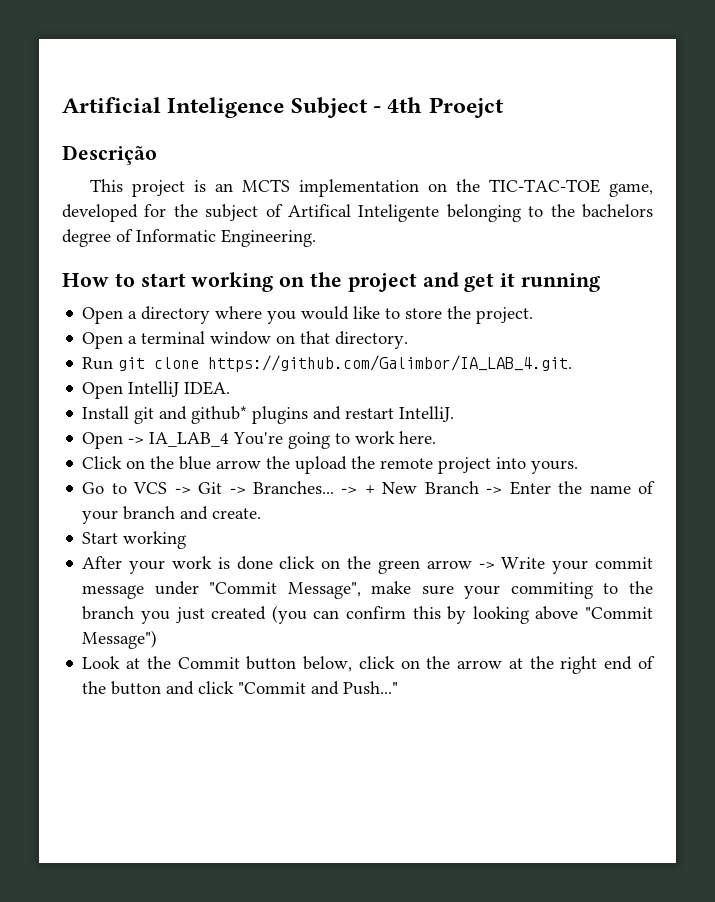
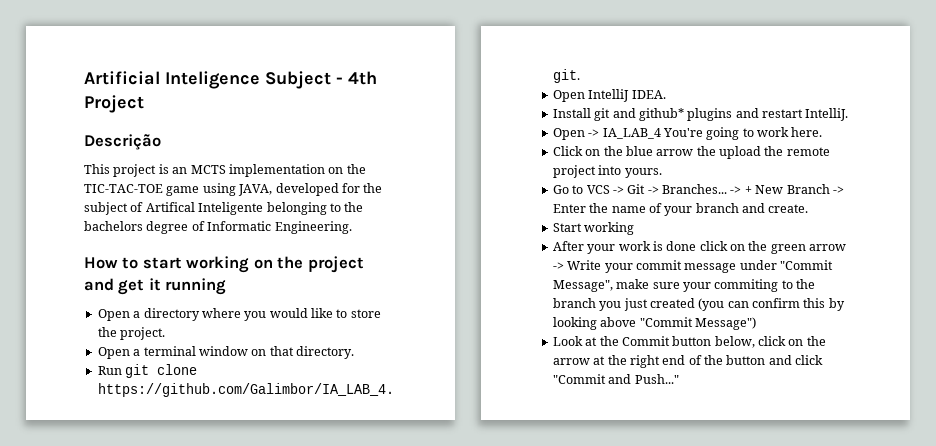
[428,97,504,118] Proejct -> [84,95,144,113] Project
[609,183,653,197] game, -> [166,183,273,196] game using JAVA,

